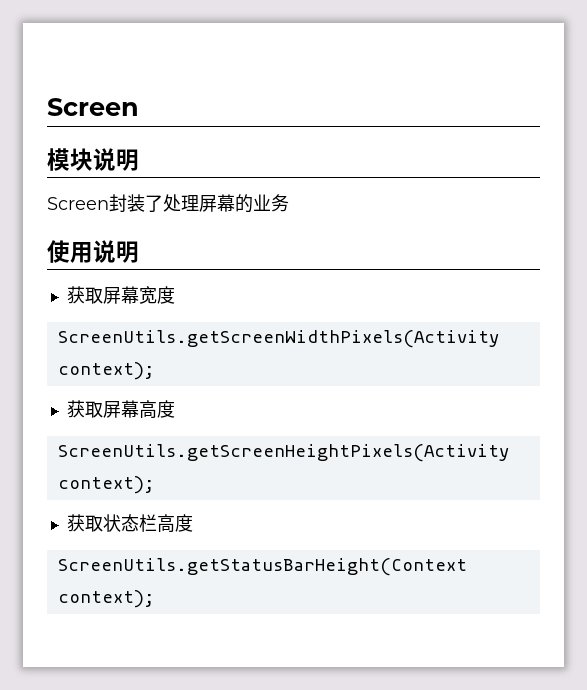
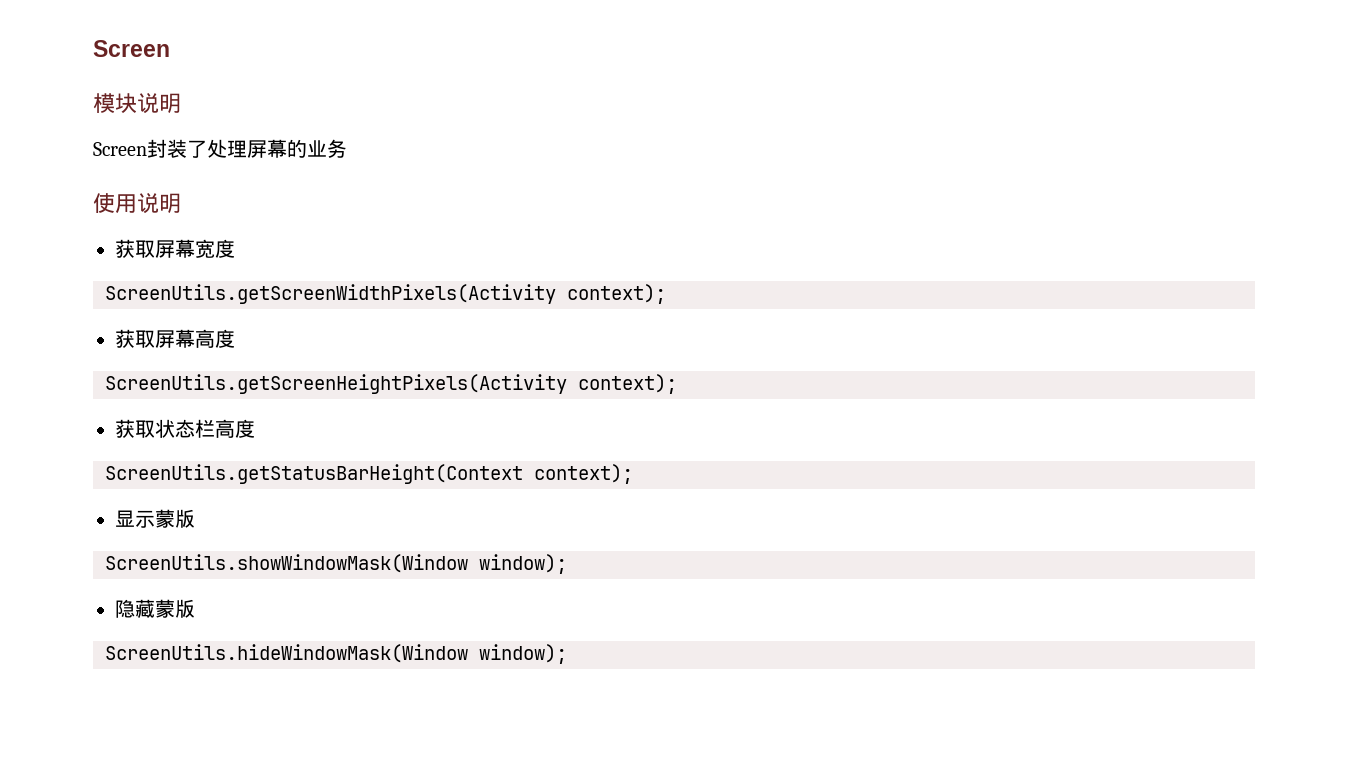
(154, 599) none -> [115,509,195,528] [105,554,567,574] [115,599,195,618] [105,644,567,664] // 显示蒙版 // ScreenUtils.showWindowMask(Window window); // 隐藏蒙版 // ScreenUtils.hideWindowMask(Window window);

